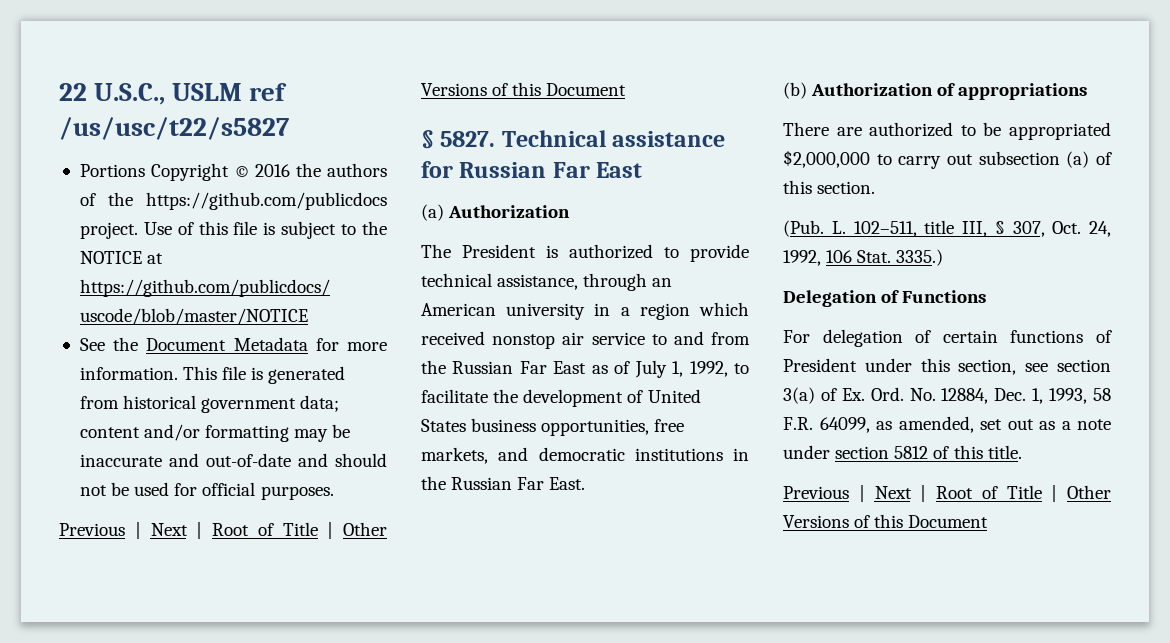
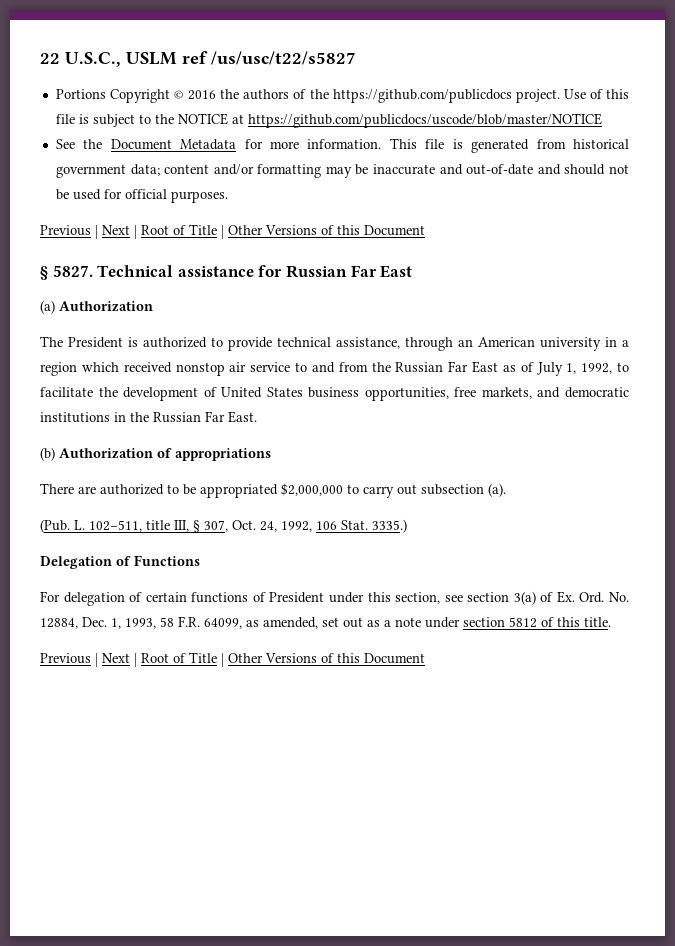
[1066,151,1112,168] [783,180,876,194] (a) of this section. -> [488,483,506,497] (a).

